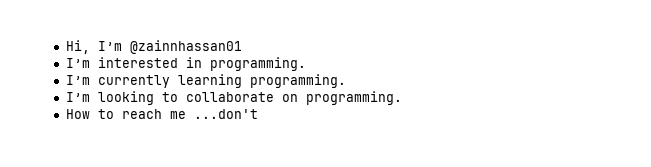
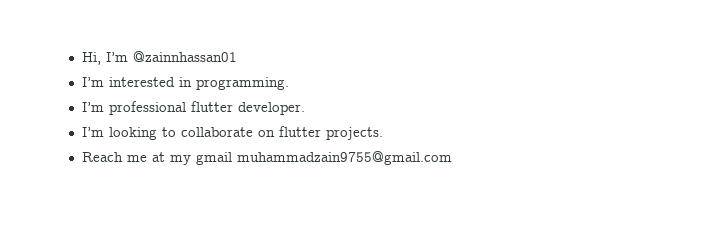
[97,74,346,88] currently learning programming. -> [108,101,305,115] professional flutter developer.
[305,91,402,105] [65,109,258,119] programming. // How to reach me ...don't -> [278,126,383,140] [81,151,452,165] flutter projects. // Reach me at my gmail muhammadzain9755@gmail.com

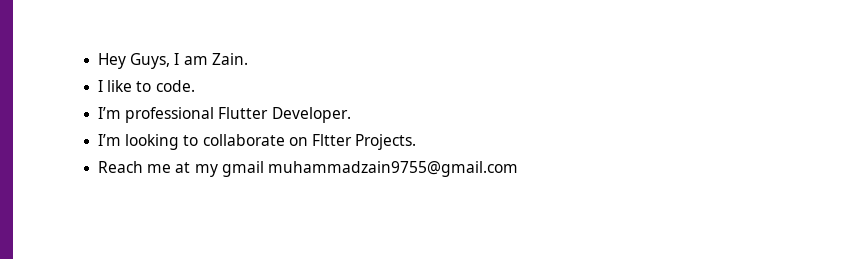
[81,51,237,65] [81,77,289,90] Hi, I’m @zainnhassan01 // I’m interested in programming. -> [98,53,248,69] [98,80,195,92] Hey Guys, I am Zain. // I like to code.
[190,101,305,115] flutter developer. -> [218,107,351,123] Flutter Developer.
[278,126,383,140] flutter projects. -> [311,134,417,150] Fltter Projects.

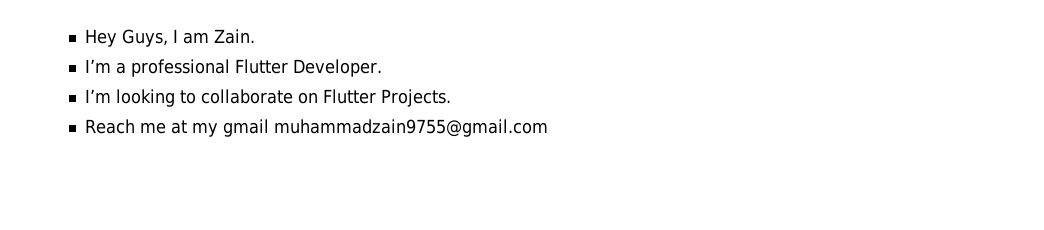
[98,80,195,92] [98,107,122,119] // I like to code. // I’m -> [84,59,126,74] // I’m a
[311,134,352,146] Fltter -> [322,89,376,104] Flutter

